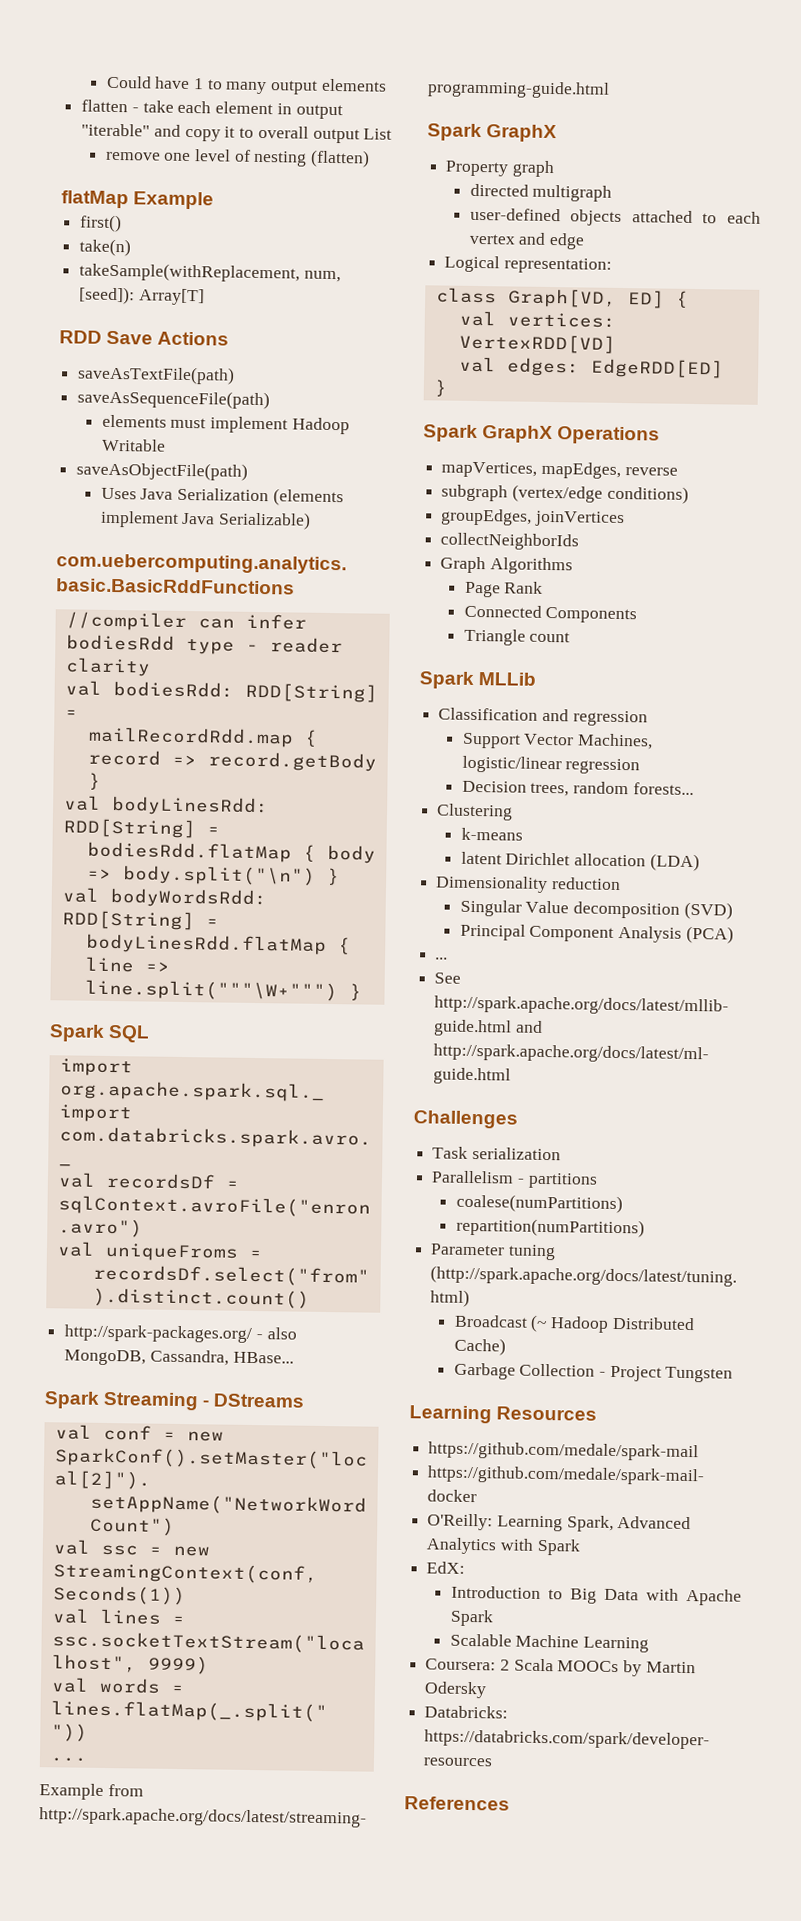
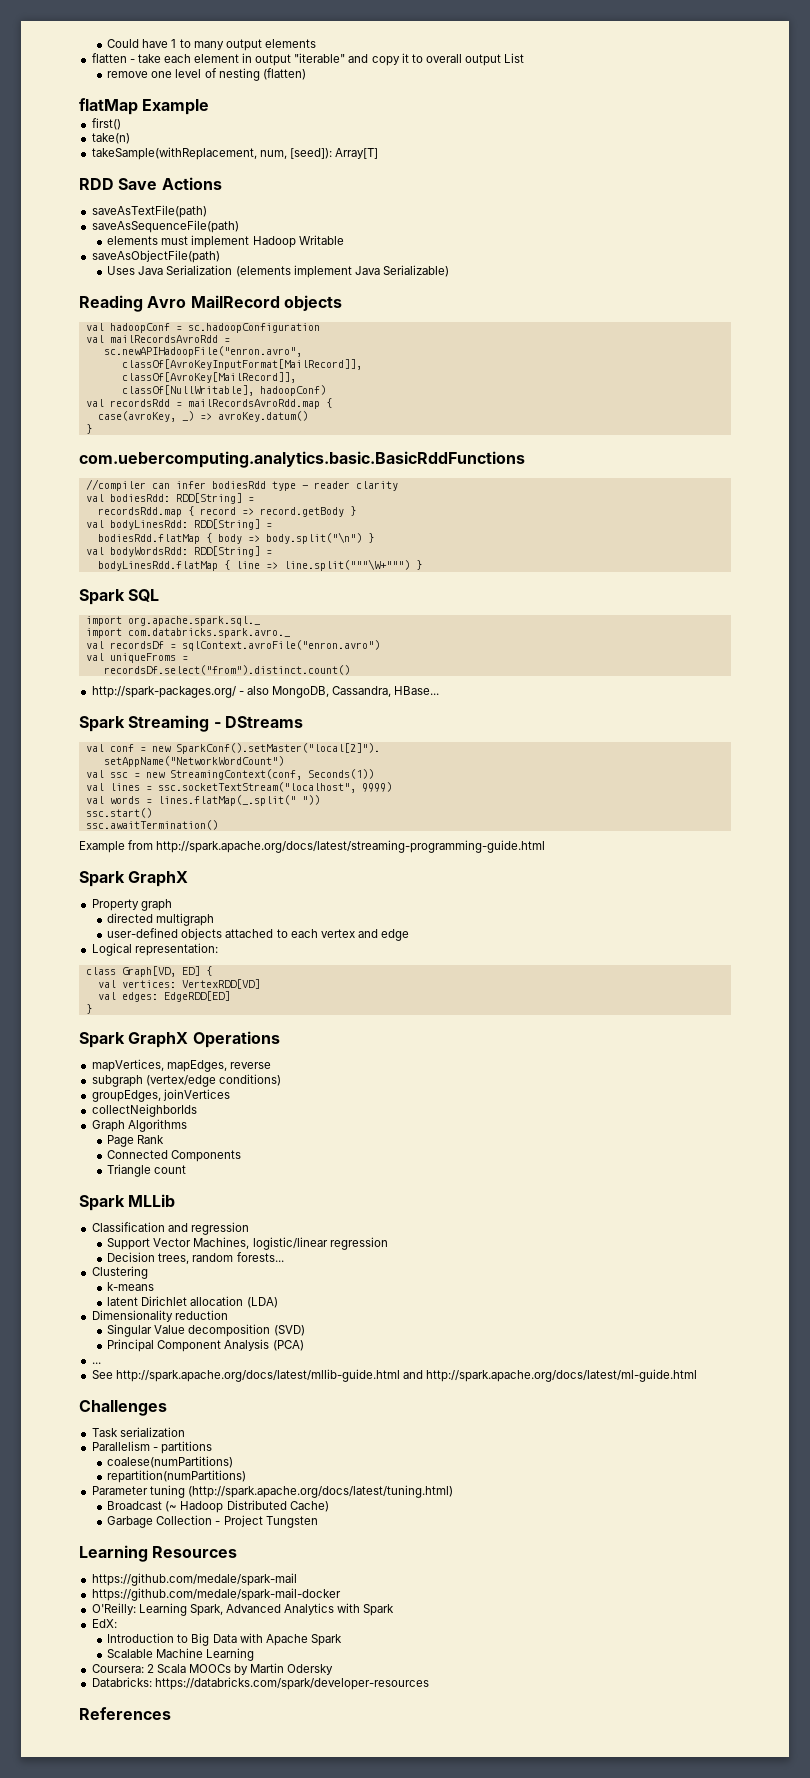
(312, 520) none -> [79,295,342,312] [85,323,320,333] [85,335,230,343] [103,346,302,357] [121,359,362,370] [121,372,296,383] [121,385,326,396] [85,398,332,409] [97,411,308,422] [85,424,92,434] // Reading Avro MailRecord objects // val hadoopConf = sc.hadoopConfiguration // val mailRecordsAvroRdd = // sc.newAPIHadoopFile("enron.avro", // classOf[AvroKeyInputFormat[MailRecord]], // classOf[AvroKey[MailRecord]], // classOf[NullWritable], hadoopConf) // val recordsRdd = mailRecordsAvroRdd.map { // case(avroKey, _) => avroKey.datum() // }
[87,726,294,748] mailRecordRdd.map -> [97,507,182,517] recordsRdd.map
[49,1757,87,1762] ... -> [85,808,152,818] [85,820,218,830] ssc.start() // ssc.awaitTermination()

